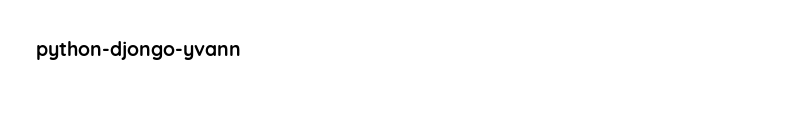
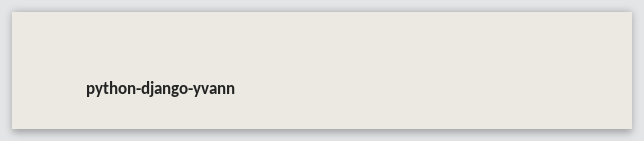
[36,41,241,60] python-djongo-yvann -> [86,81,235,97] python-django-yvann

